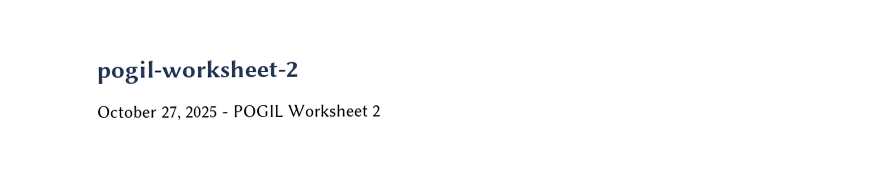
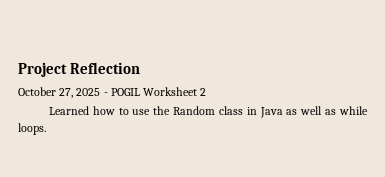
[96,59,299,84] pogil-worksheet-2 -> [18,62,141,77] Project Reflection
(382, 111) none -> [48,106,368,118] [18,123,46,135] // Learned how to use the Random class in Java as well as while loops.

